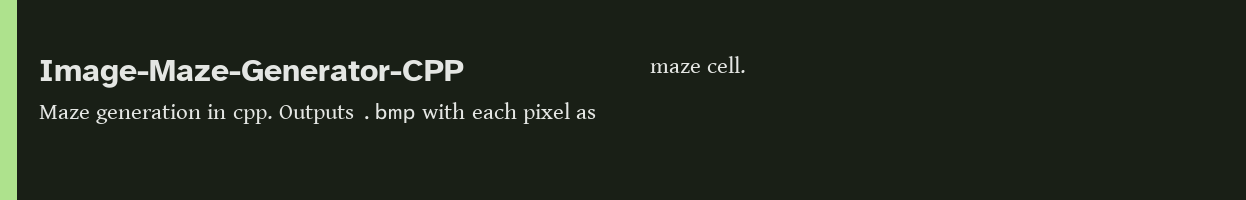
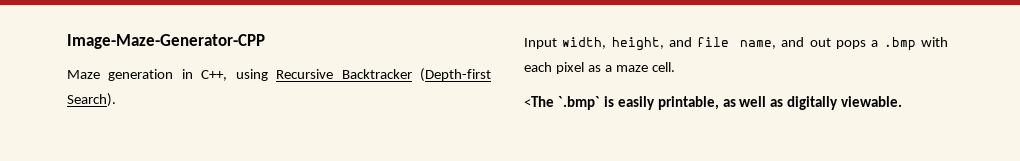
[232,105,354,124] cpp. Outputs -> [201,68,491,82] [67,93,116,107] [524,37,879,51] C++, using Recursive Backtracker (Depth-first Search). // Input width, height, and file name, and out pops a
(596, 114) none -> [604,65,612,72] a
(747, 64) none -> [524,96,903,110] // <The `.bmp` is easily printable, as well as digitally viewable.

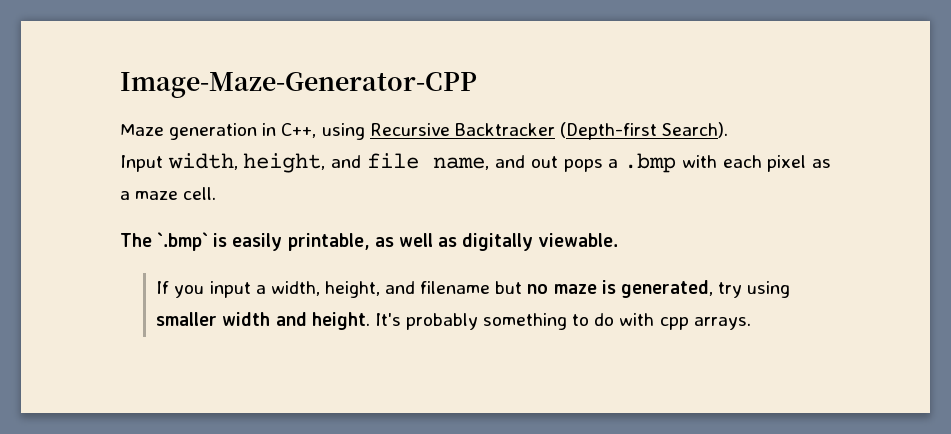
[524,96,554,107] <The -> [120,233,152,247] The
(903, 101) none -> [156,280,791,298] [156,312,751,330] // If you input a width, height, and filename but no maze is generated, try using smaller width and height. It's probably something to do with cpp arrays.

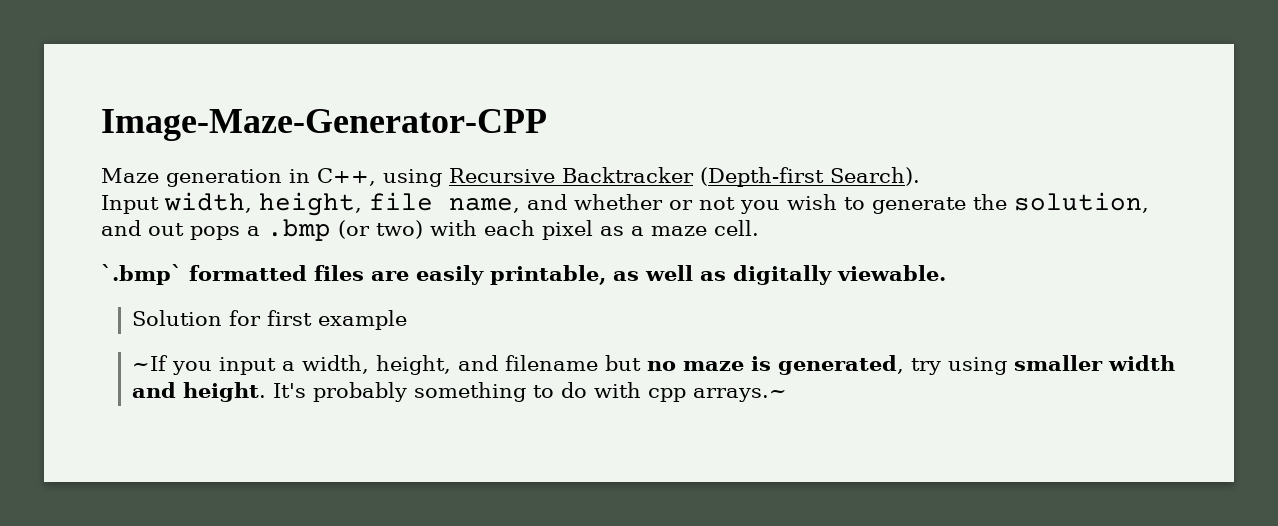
[331,155,362,168] and -> (362, 204) none
(526, 161) none -> [574,192,1149,214] [101,220,141,236] whether or not you wish to generate the solution, and
(677, 163) none -> [338,220,423,239] (or two)
[120,232,228,251] The `.bmp` is -> [101,264,409,285] `.bmp` formatted files are
[156,281,170,294] If -> [132,310,408,330] [132,355,169,371] Solution for first example // ~If
[693,317,751,330] arrays. -> [693,388,788,402] arrays.~

